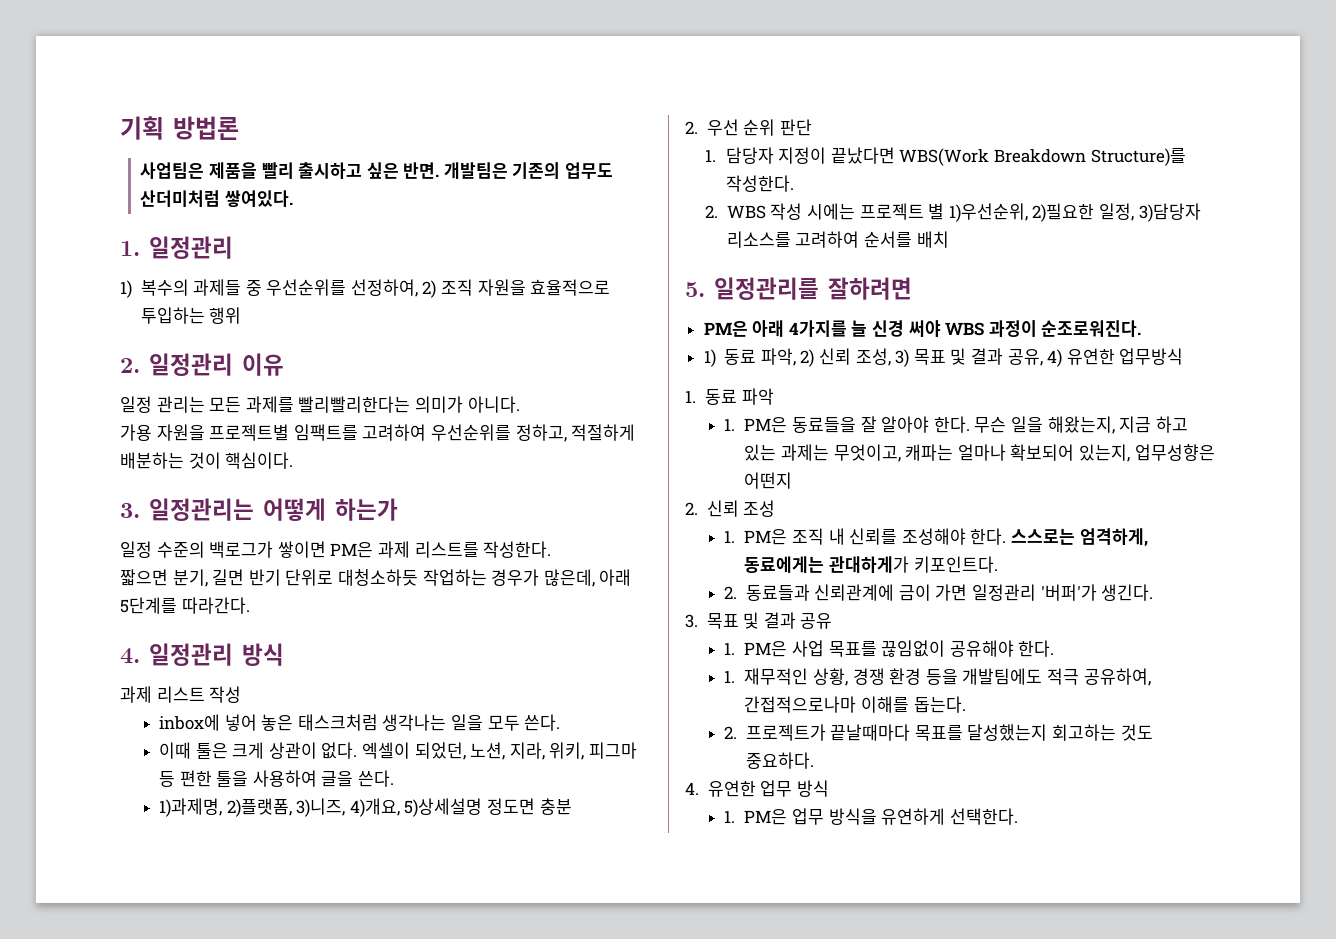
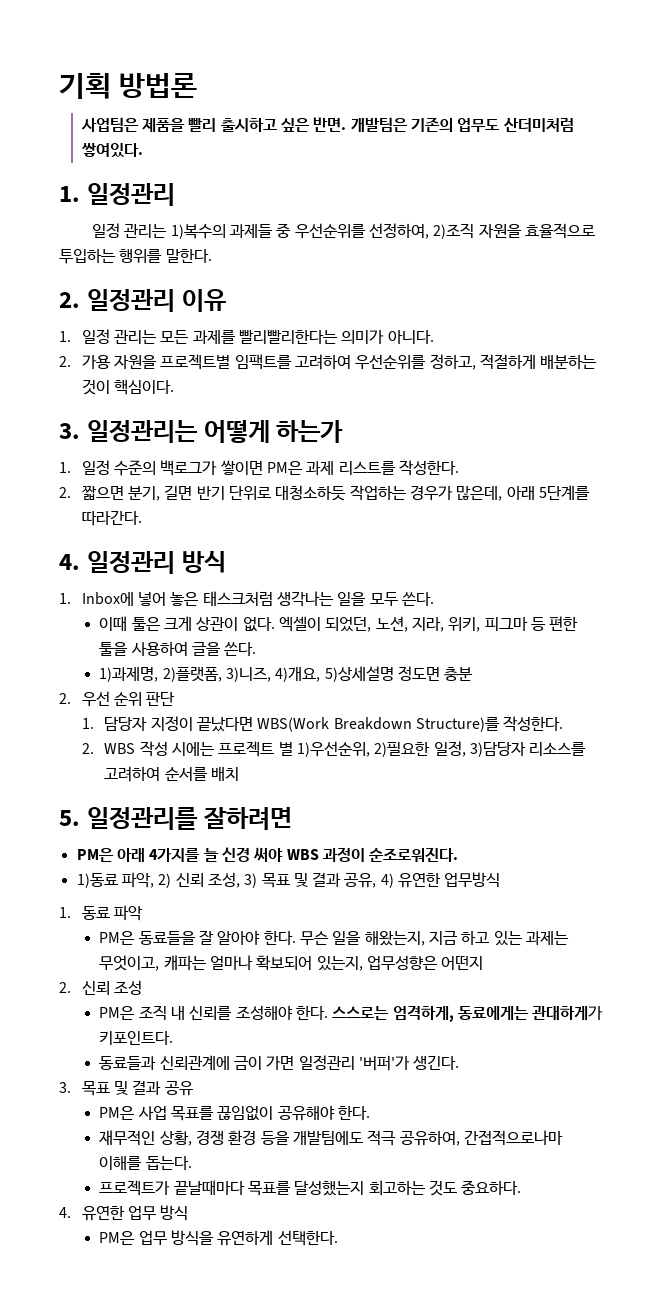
[120,279,189,298] 1) 복수의 -> [92,223,226,239] 일정 관리는 1)복수의
[422,279,474,298] 2) 조직 -> [433,223,475,239] 2)조직
[209,307,242,324] 행위 -> [119,248,212,263] 행위를 말한다.
(284, 364) none -> [59,331,71,342] 1.
(520, 404) none -> [59,356,71,367] 2.
(398, 509) none -> [59,462,71,473] 1.
(552, 549) none -> [59,487,71,498] 2.
[120,686,242,703] [159,714,221,731] 과제 리스트 작성 // inbox에 -> [59,592,134,606] 1. Inbox에
[703,349,757,367] 1) 동료 -> [76,873,118,888] 1)동료
[724,418,736,431] 1. -> (144, 913) none
[724,530,736,543] 1. -> (143, 987) none
[724,586,738,599] 2. -> (174, 1038) none
[724,642,736,655] 1. -> (193, 1088) none
[724,670,736,683] 1. -> (370, 1112) none
[724,726,738,739] 2. -> (192, 1163) none
[724,810,736,823] 1. -> (189, 1213) none

